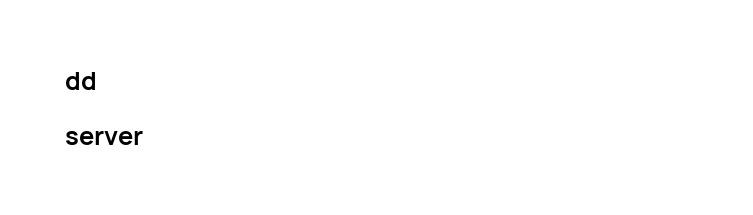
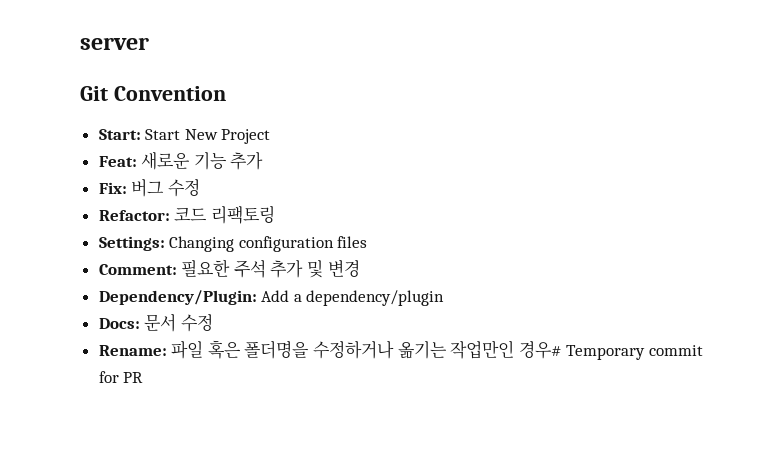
[65,72,97,90] [65,130,143,145] dd // server -> [80,37,149,50] [80,86,226,101] [98,129,271,144] [98,151,264,170] [98,179,200,197] [98,205,275,224] [98,236,368,252] [98,259,360,278] [98,290,445,306] [98,313,213,332] [98,340,704,360] [98,371,144,383] server // Git Convention // Start: Start New Project // Feat: 새로운 기능 추가 // Fix: 버그 수정 // Refactor: 코드 리팩토링 // Settings: Changing configuration files // Comment: 필요한 주석 추가 및 변경 // Dependency/Plugin: Add a dependency/plugin // Docs: 문서 수정 // Rename: 파일 혹은 폴더명을 수정하거나 옮기는 작업만인 경우# Temporary commit for PR

